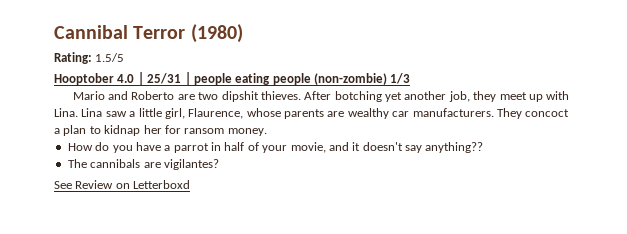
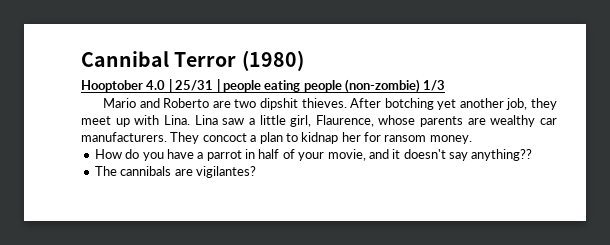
[54,52,125,64] // Rating: 1.5/5 -> (304, 60) none
[54,180,191,189] // See Review on Letterboxd -> (256, 172) none

